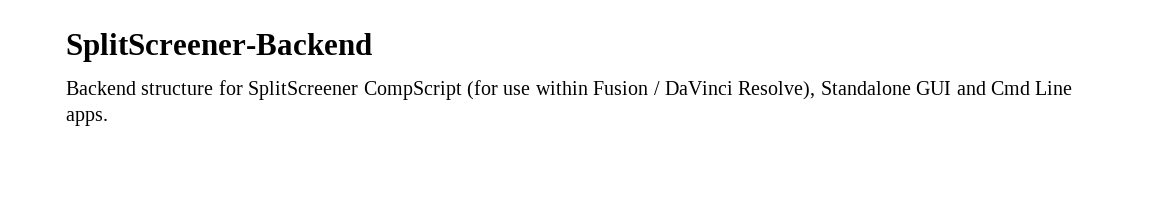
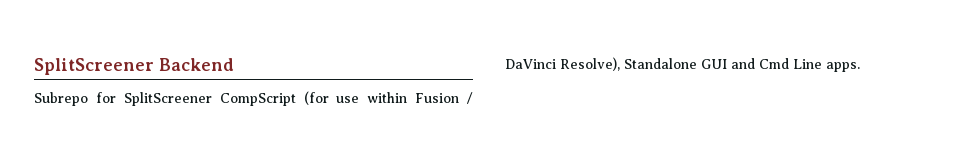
[66,33,372,62] [66,81,214,95] SplitScreener-Backend // Backend structure -> [34,58,234,75] [34,92,88,106] SplitScreener Backend // Subrepo

